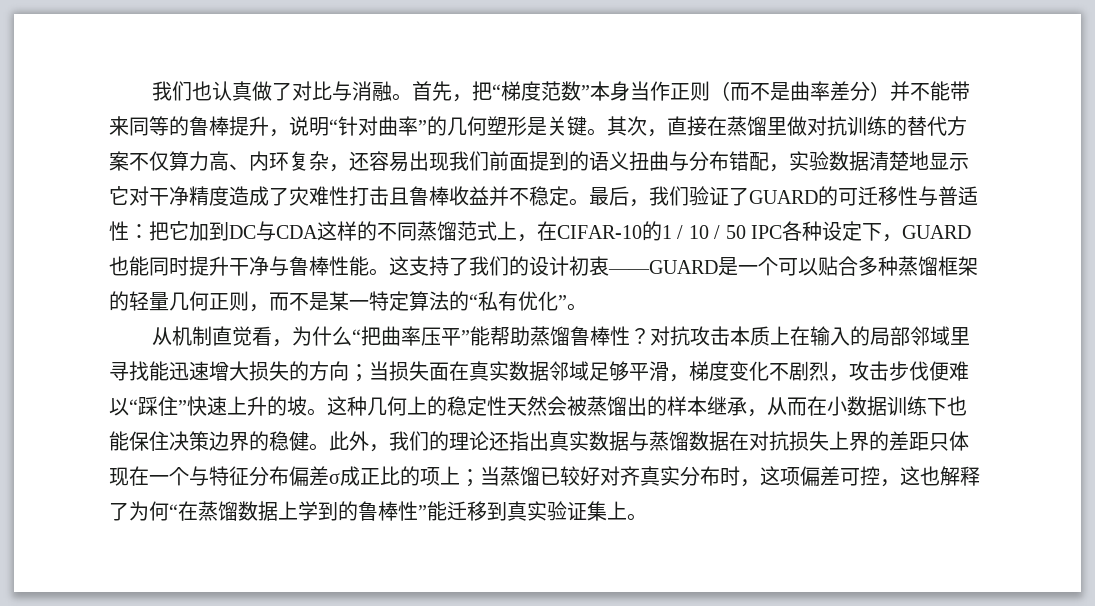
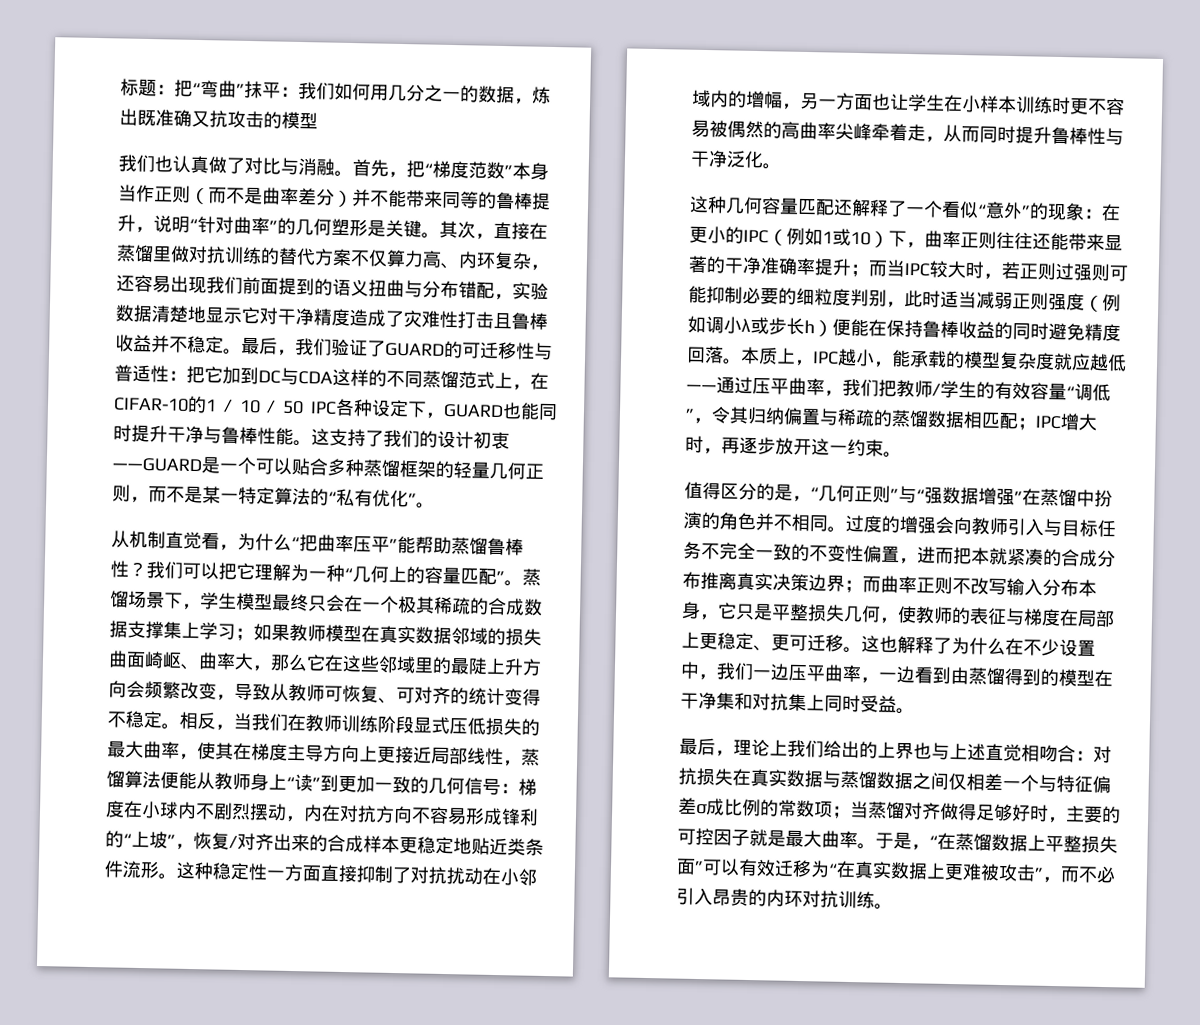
(152, 91) none -> [120,78,551,105] [119,108,318,130] 标题：把“弯曲”抹平：我们如何用几分之一的数据，炼出既准确又抗攻击的模型 //
[650,326,971,346] [109,361,969,382] [109,396,327,416] 对抗攻击本质上在输入的局部邻域里寻找能迅速增大损失的方向；当损失面在真实数据邻域足够平滑，梯度变化不剧烈，攻击步伐便难以“踩住”快速上升的坡。 -> [146,561,541,587] [110,590,543,616] [109,620,542,646] [108,650,542,676] [108,680,541,706] [107,710,540,736] [107,740,540,767] [106,770,537,796] [105,800,539,826] [105,830,544,856] [104,860,537,886] [692,89,1125,116] [691,119,1124,146] [690,150,781,170] 我们可以把它理解为一种“几何上的容量匹配”。蒸馏场景下，学生模型最终只会在一个极其稀疏的合成数据支撑集上学习；如果教师模型在真实数据邻域的损失曲面崎岖、曲率大，那么它在这些邻域里的最陡上升方向会频繁改变，导致从教师可恢复、可对齐的统计变得不稳定。相反，当我们在教师训练阶段显式压低损失的最大曲率，使其在梯度主导方向上更接近局部线性，蒸馏算法便能从教师身上“读”到更加一致的几何信号：梯度在小球内不剧烈摆动，内在对抗方向不容易形成锋利的“上坡”，恢复/对齐出来的合成样本更稳定地贴近类条件流形。这种稳定性一方面直接抑制了对抗扰动在小邻域内的增幅，另一方面也让学生在小样本训练时更不容易被偶然的高曲率尖峰牵着走，从而同时提升鲁棒性与干净泛化。 //
[407,396,967,417] [109,431,549,452] 上的稳定性天然会被蒸馏出的样本继承，从而在小数据训练下也能保住决策边界的稳健。此外，我们的理论还指出 -> [761,197,1121,222] [689,226,1123,251] [688,255,1128,282] [688,285,1121,312] [687,315,1121,342] [686,346,1127,372] [686,376,1111,402] [685,406,1098,431] [685,435,902,458] [684,481,1113,508] [683,511,1116,538] [683,541,1116,568] [682,571,1097,597] [681,601,1115,628] [681,631,1096,657] [680,661,1113,688] [680,691,915,715] [679,737,1112,764] [678,767,751,787] 容量匹配还解释了一个看似“意外”的现象：在更小的IPC（例如1或10）下，曲率正则往往还能带来显著的干净准确率提升；而当IPC较大时，若正则过强则可能抑制必要的细粒度判别，此时适当减弱正则强度（例如调小λ或步长h）便能在保持鲁棒收益的同时避免精度回落。本质上，IPC越小，能承载的模型复杂度就应越低——通过压平曲率，我们把教师/学生的有效容量“调低”，令其归纳偏置与稀疏的蒸馏数据相匹配；IPC增大时，再逐步放开这一约束。 // 值得区分的是，“几何正则”与“强数据增强”在蒸馏中扮演的角色并不相同。过度的增强会向教师引入与目标任务不完全一致的不变性偏置，进而把本就紧凑的合成分布推离真实决策边界；而曲率正则不改写输入分布本身，它只是平整损失几何，使教师的表征与梯度在局部上更稳定、更可迁移。这也解释了为什么在不少设置中，我们一边压平曲率，一边看到由蒸馏得到的模型在干净集和对抗集上同时受益。 // 最后，理论上我们给出的上界也与上述直觉相吻合：对抗损失在
[729,431,969,451] [109,466,149,486] 在对抗损失上界的差距只体现在 -> [912,772,1003,791] 之间仅相差
[249,466,289,486] 分布 -> (1093, 784) none
[360,466,980,487] [109,501,627,521] 正比的项上；当蒸馏已较好对齐真实分布时，这项偏差可控，这也解释了为何“在蒸馏数据上学到的鲁棒性”能迁移到真实验证集上 -> [724,798,1121,824] [677,827,1118,854] [676,858,1116,884] [676,887,875,909] 比例的常数项；当蒸馏对齐做得足够好时，主要的可控因子就是最大曲率。于是，“在蒸馏数据上平整损失面”可以有效迁移为“在真实数据上更难被攻击”，而不必引入昂贵的内环对抗训练

